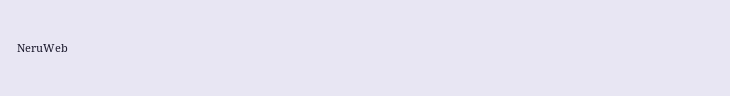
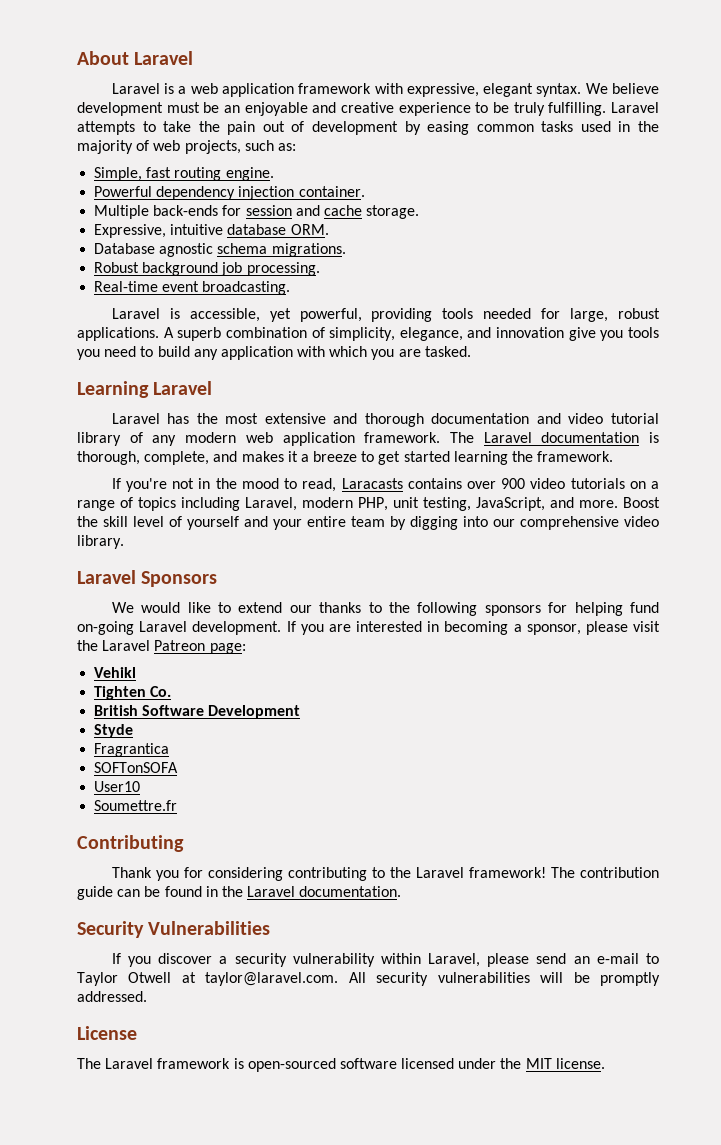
[17,44,68,52] NeruWeb -> [77,51,194,65] [111,83,660,97] [77,102,660,116] [77,121,659,135] [77,140,296,154] [94,167,274,181] [94,186,365,200] [94,205,420,219] [94,224,329,238] [94,243,346,257] [94,262,320,276] [94,281,291,295] [111,308,660,322] [77,327,659,341] [77,346,471,360] [77,381,213,398] [111,413,659,427] [77,432,659,446] [77,451,614,465] [111,478,659,492] [77,497,660,511] [77,516,659,530] [77,535,124,549] [77,570,218,587] [111,602,659,616] [77,621,660,635] [77,640,246,654] [94,667,137,678] [94,686,172,700] [94,705,301,719] [94,724,134,738] [94,743,170,757] [94,762,179,773] [94,781,141,792] [94,800,178,811] [77,835,184,852] [111,867,659,881] [77,886,402,900] [77,921,271,938] [111,953,659,967] [77,972,661,986] [77,991,147,1002] [77,1026,137,1040] [77,1058,605,1072] About Laravel // Laravel is a web application framework with expressive, elegant syntax. We believe development must be an enjoyable and creative experience to be truly fulfilling. Laravel attempts to take the pain out of development by easing common tasks used in the majority of web projects, such as: // Simple, fast routing engine. // Powerful dependency injection container. // Multiple back-ends for session and cache storage. // Expressive, intuitive database ORM. // Database agnostic schema migrations. // Robust background job processing. // Real-time event broadcasting. // Laravel is accessible, yet powerful, providing tools needed for large, robust applications. A superb combination of simplicity, elegance, and innovation give you tools you need to build any application with which you are tasked. // Learning Laravel // Laravel has the most extensive and thorough documentation and video tutorial library of any modern web application framework. The Laravel documentation is thorough, complete, and makes it a breeze to get started learning the framework. // If you're not in the mood to read, Laracasts contains over 900 video tutorials on a range of topics including Laravel, modern PHP, unit testing, JavaScript, and more. Boost the skill level of yourself and your entire team by digging into our comprehensive video library. // Laravel Sponsors // We would like to extend our thanks to the following sponsors for helping fund on-going Laravel development. If you are interested in becoming a sponsor, please visit the Laravel Patreon page: // Vehikl // Tighten Co. // British Software Development // Styde // Fragrantica // SOFTonSOFA // User10 // Soumettre.fr // Contributing // Thank you for considering contributing to the Laravel framework! The contribution guide can be found in the Laravel documentation. // Security Vulnerabilities // If you discover a security vulnerability within Laravel, please send an e-mail to Taylor Otwell at taylor@laravel.com. All security vulnerabilities will be promptly addressed. // License // The Laravel framework is open-sourced software licensed under the MIT license.

